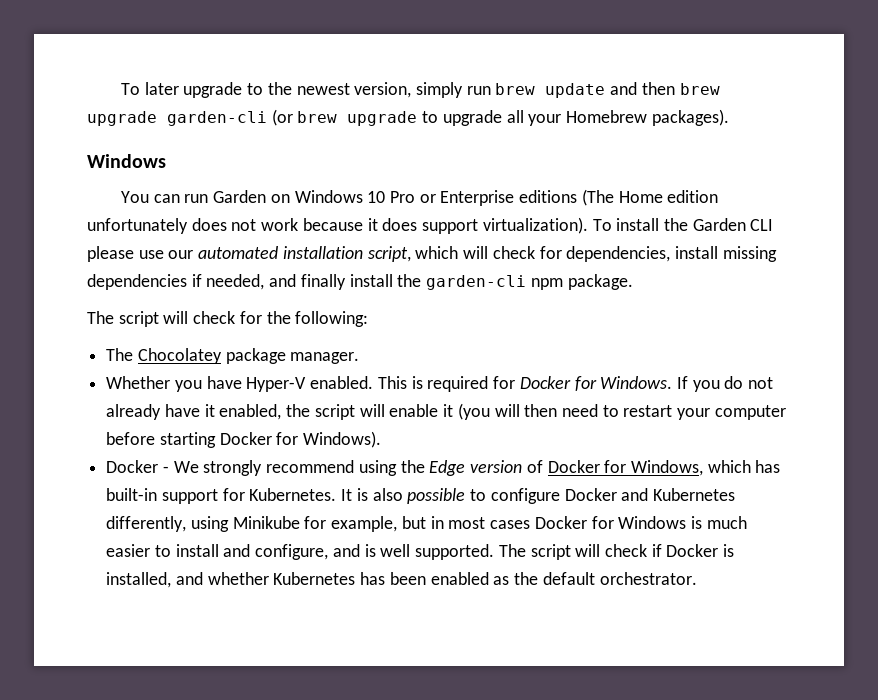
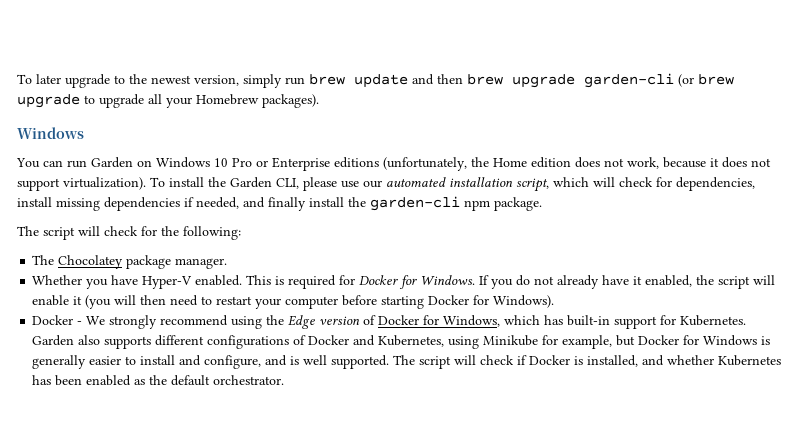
[581,189,614,206] (The -> [383,157,489,171] (unfortunately, the
[87,218,299,234] unfortunately does not work -> [575,157,659,169] does not work,
(418, 224) none -> [751,158,771,167] not
[750,219,774,231] CLI -> [276,178,299,189] CLI,
[341,488,735,504] [106,516,187,532] It is also possible to configure Docker and Kubernetes differently, -> [32,335,445,349] Garden also supports different configurations of Docker and Kubernetes,
[430,516,531,529] in most cases -> (636, 340) none
[706,516,747,529] much -> [32,355,87,369] generally

